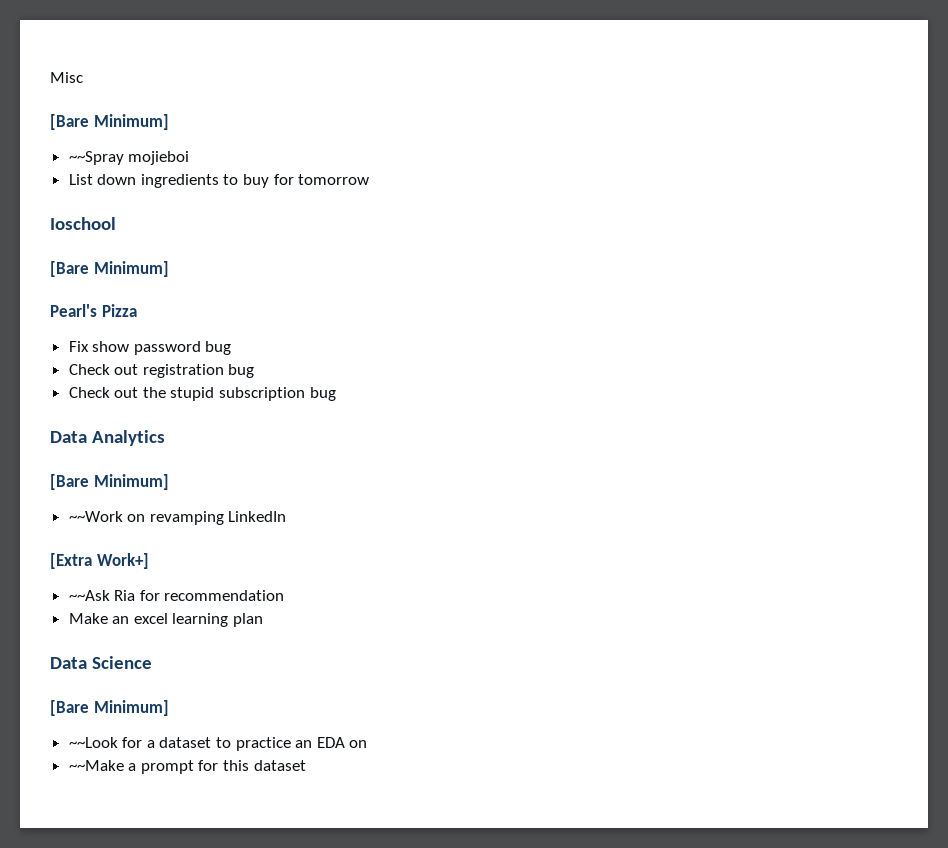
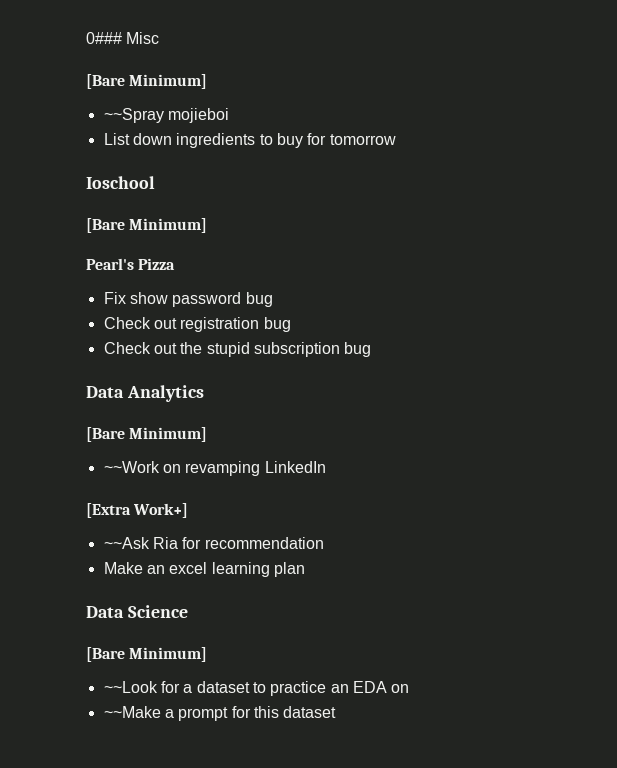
(50, 77) none -> [86,32,122,44] 0###

